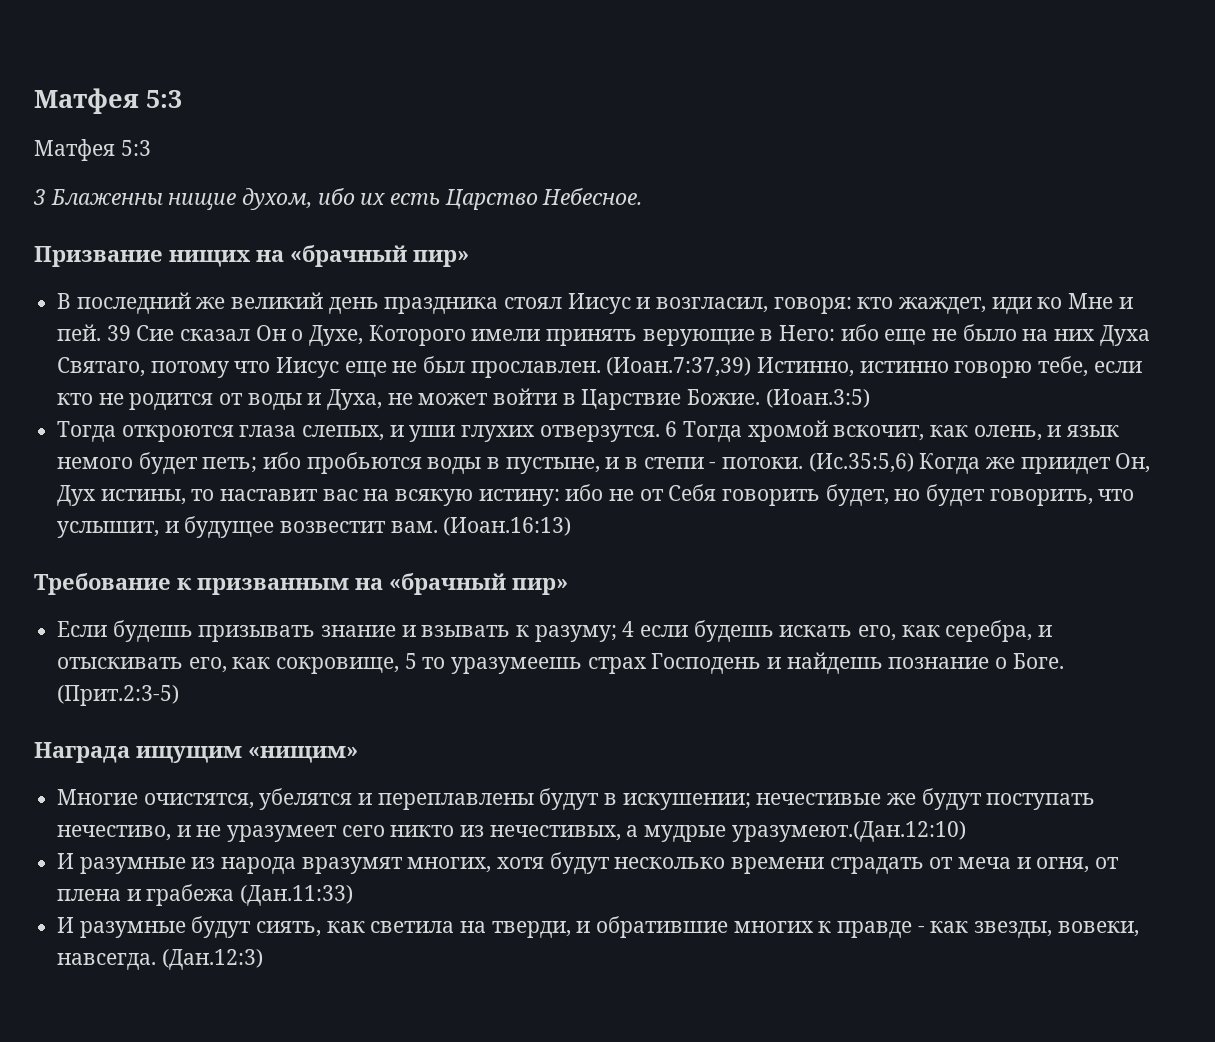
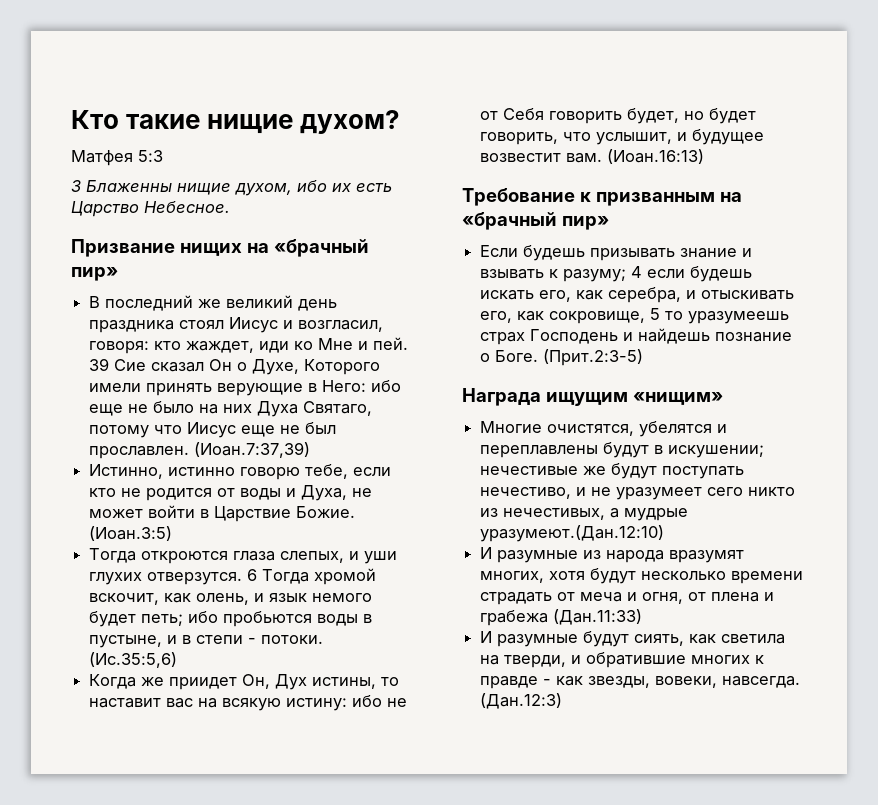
[34,88,182,114] Матфея 5:3 -> [71,110,401,134] Кто такие нищие духом?
(752, 367) none -> (311, 450) //
(914, 463) none -> (178, 660) //

